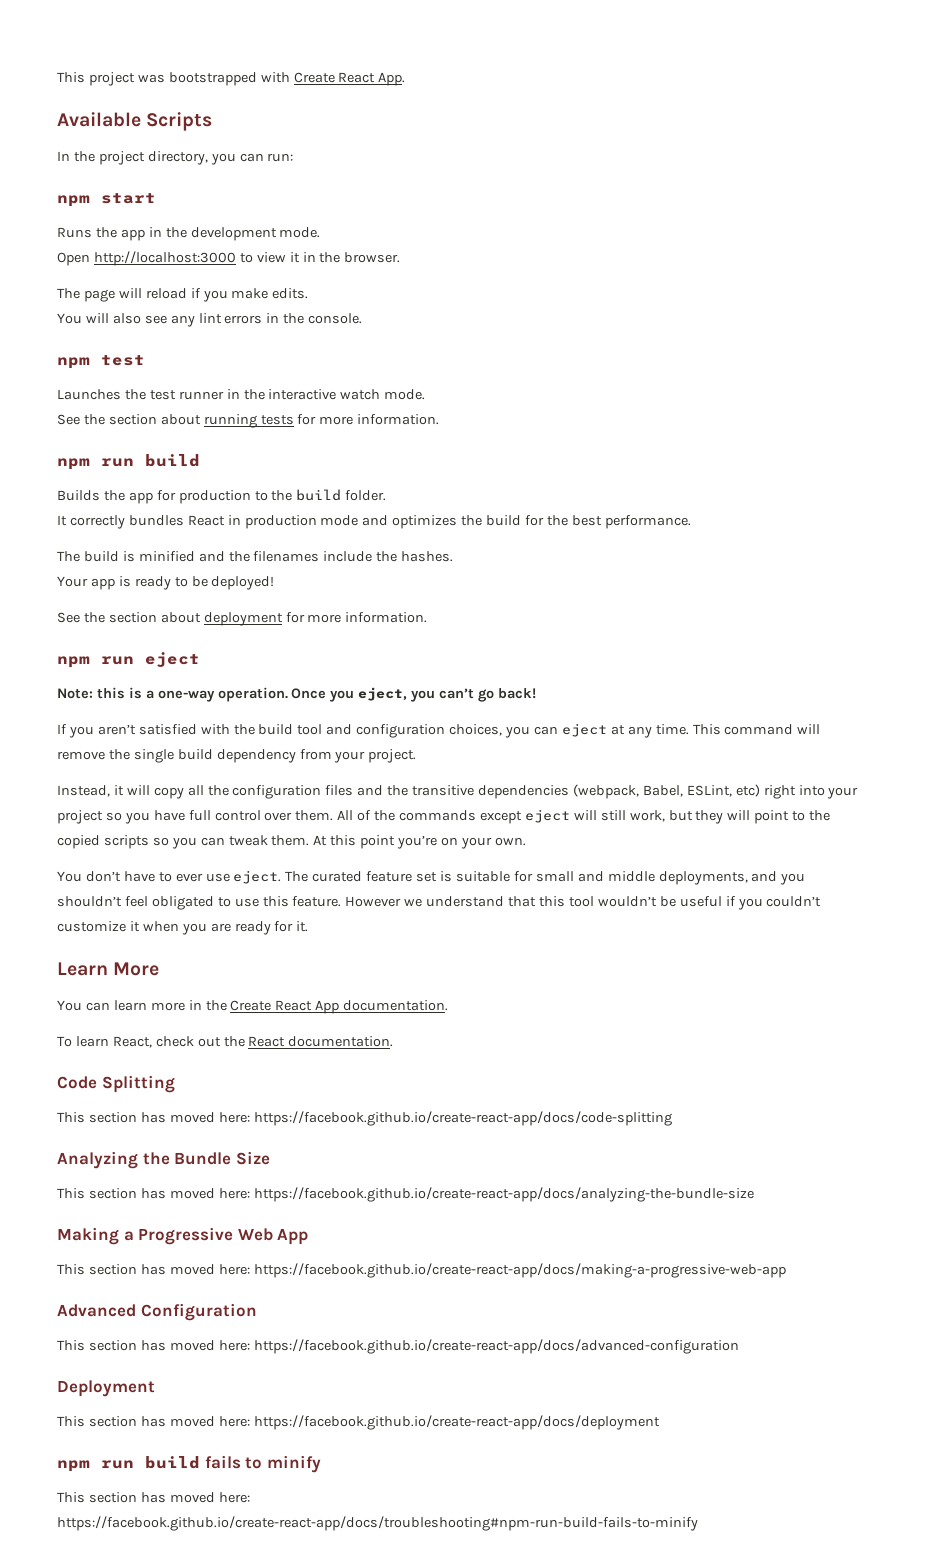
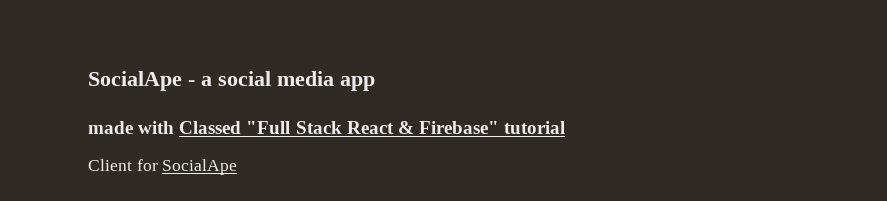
[57,72,406,86] [57,112,213,131] [57,151,294,165] [57,193,156,207] [57,227,321,241] [57,251,401,266] [57,288,309,302] [57,313,363,327] [57,355,145,369] [57,389,426,400] [57,414,440,428] [57,454,200,470] [57,489,387,504] [57,515,691,529] [57,551,454,562] [57,576,275,590] [57,612,428,626] [57,652,200,668] [57,687,536,702] [57,723,821,738] [57,749,417,763] [57,784,859,799] [57,809,831,824] [57,835,526,849] [57,870,806,885] [57,896,822,910] [57,921,309,935] [57,962,160,976] [57,1000,449,1014] [57,1036,394,1048] [57,1075,175,1093] [57,1111,672,1126] [57,1151,270,1169] [57,1187,754,1202] [57,1227,309,1245] [57,1263,786,1278] [57,1303,257,1321] [57,1339,739,1354] [57,1380,155,1397] [57,1415,660,1430] [57,1455,321,1473] [57,1492,250,1503] [57,1516,698,1531] This project was bootstrapped with Create React App. // Available Scripts // In the project directory, you can run: // npm start // Runs the app in the development mode. // Open http://localhost:3000 to view it in the browser. // The page will reload if you make edits. // You will also see any lint errors in the console. // npm test // Launches the test runner in the interactive watch mode. // See the section about running tests for more information. // npm run build // Builds the app for production to the build folder. // It correctly bundles React in production mode and optimizes the build for the best performance. // The build is minified and the filenames include the hashes. // Your app is ready to be deployed! // See the section about deployment for more information. // npm run eject // Note: this is a one-way operation. Once you eject, you can’t go back! // If you aren’t satisfied with the build tool and configuration choices, you can eject at any time. This command will remove the single build dependency from your project. // Instead, it will copy all the configuration files and the transitive dependencies (webpack, Babel, ESLint, etc) right into your project so you have full control over them. All of the commands except eject will still work, but they will point to the copied scripts so you can tweak them. At this point you’re on your own. // You don’t have to ever use eject. The curated feature set is suitable for small and middle deployments, and you shouldn’t feel obligated to use this feature. However we understand that this tool wouldn’t be useful if you couldn’t customize it when you are ready for it. // Learn More // You can learn more in the Create React App documentation. // To learn React, check out the React documentation. // Code Splitting // This section has moved here: https://facebook.github.io/create-react-app/docs/code-splitting // Analyzing the Bundle Size // This section has moved here: https://facebook.github.io/create-react-app/docs/analyzing-the-bundle-size // Making a Progressive Web App // This section has moved here: https://facebook.github.io/create-react-app/docs/making-a-progressive-web-app // Advanced Configuration // This section has moved here: https://facebook.github.io/create-react-app/docs/advanced-configuration // Deployment // This section has moved here: https://facebook.github.io/create-react-app/docs/deployment // npm run build fails to minify // This section has moved here: https://facebook.github.io/create-react-app/docs/troubleshooting#npm-run-build-fails-to-minify -> [88,71,375,91] [88,121,566,134] [88,159,238,175] SocialApe - a social media app // made with Classed "Full Stack React & Firebase" tutorial // Client for SocialApe

